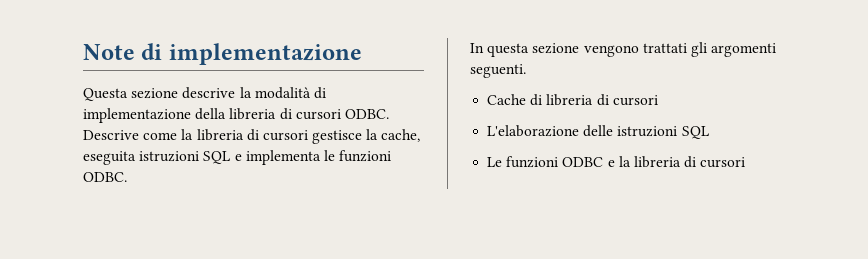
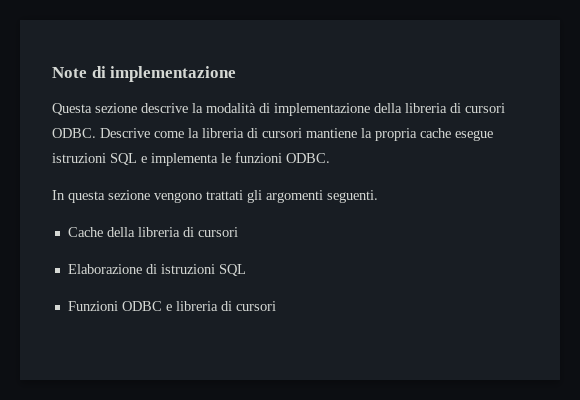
[312,129,421,144] [83,151,136,165] gestisce la cache, eseguita -> [306,128,493,141] mantiene la propria cache esegue
[530,94,543,106] di -> [106,227,135,237] della
[487,125,614,137] L'elaborazione delle -> [67,264,157,274] Elaborazione di
[487,156,559,168] Le funzioni -> [67,301,118,311] Funzioni
[618,156,631,167] la -> (172, 307) none

